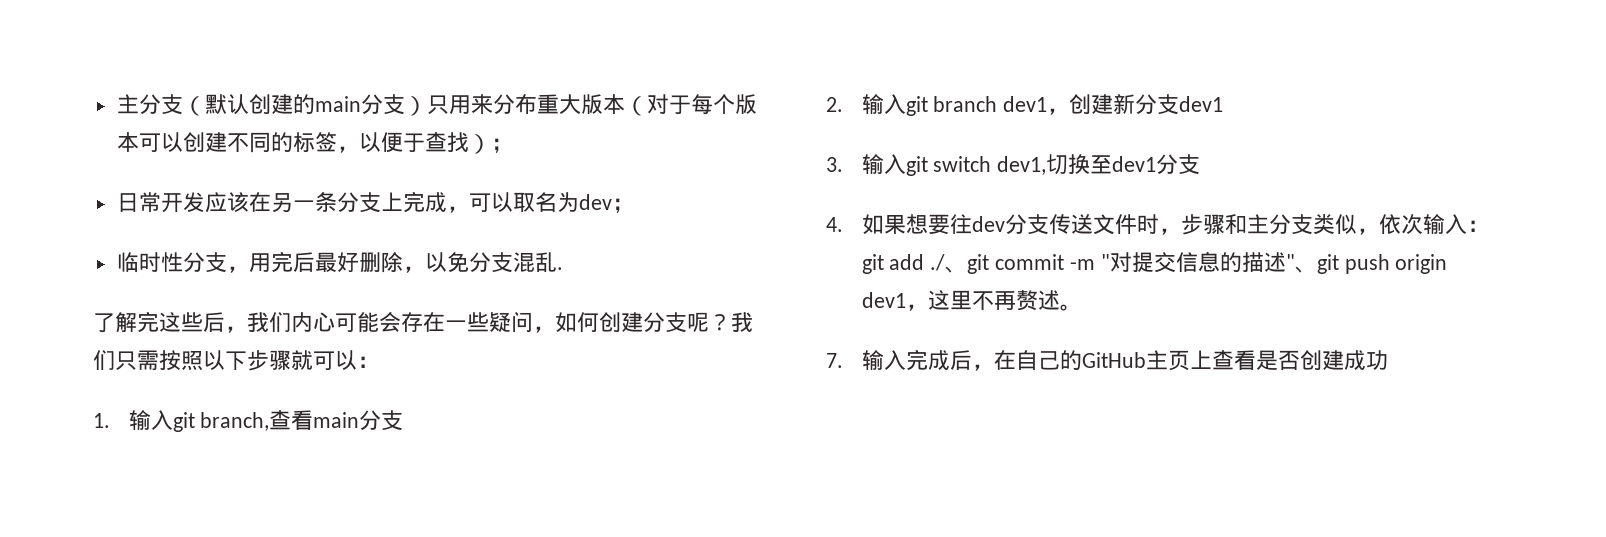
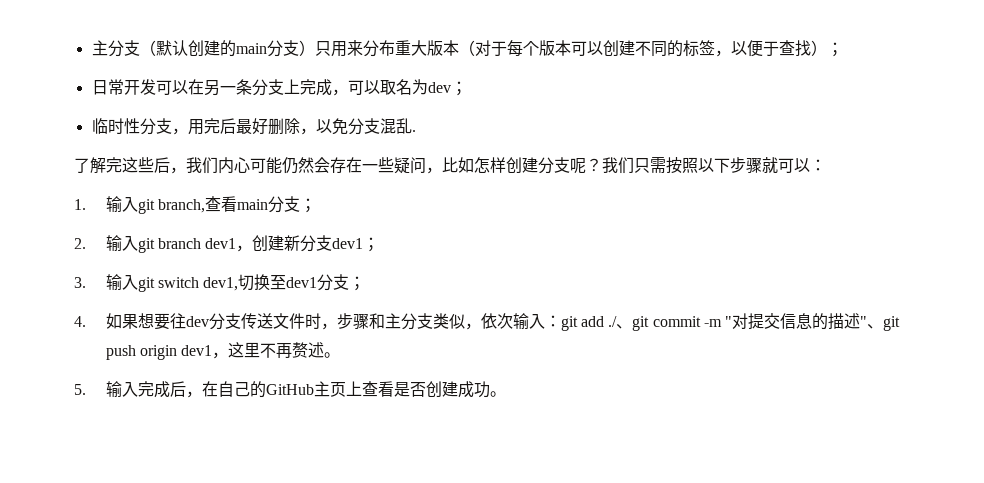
[204,192,249,213] 应该 -> [155,80,188,95] 可以
(379, 322) none -> [282,157,314,174] 仍然
[555,312,599,333] 如何 -> [442,157,506,173] 比如怎样
(404, 420) none -> [299,198,316,213] ；
(1224, 104) none -> [363,237,380,252] ；
(1201, 164) none -> [349,276,366,291] ；
[826,353,843,368] 7. -> [74,384,86,395] 5.
(1388, 360) none -> [489,391,506,397] 。

